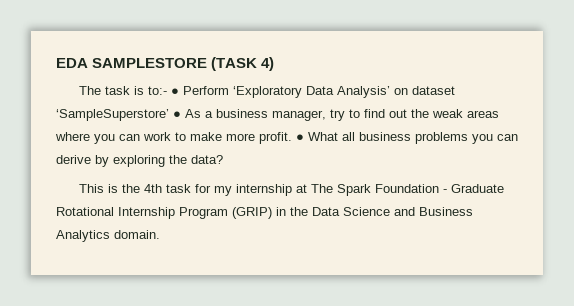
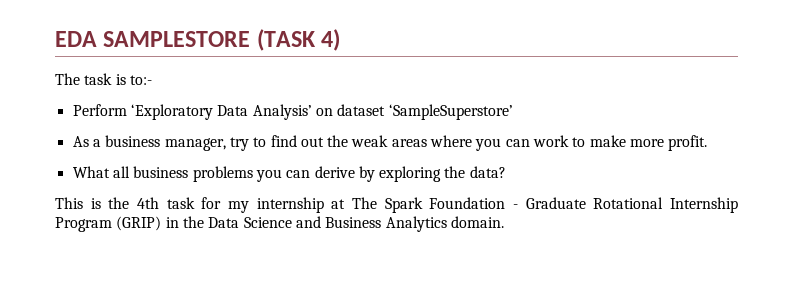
[170,88,179,95] ● -> (152, 80) //
[173,111,181,118] ● -> (513, 112) //
[296,134,304,141] ● -> (708, 143) //

